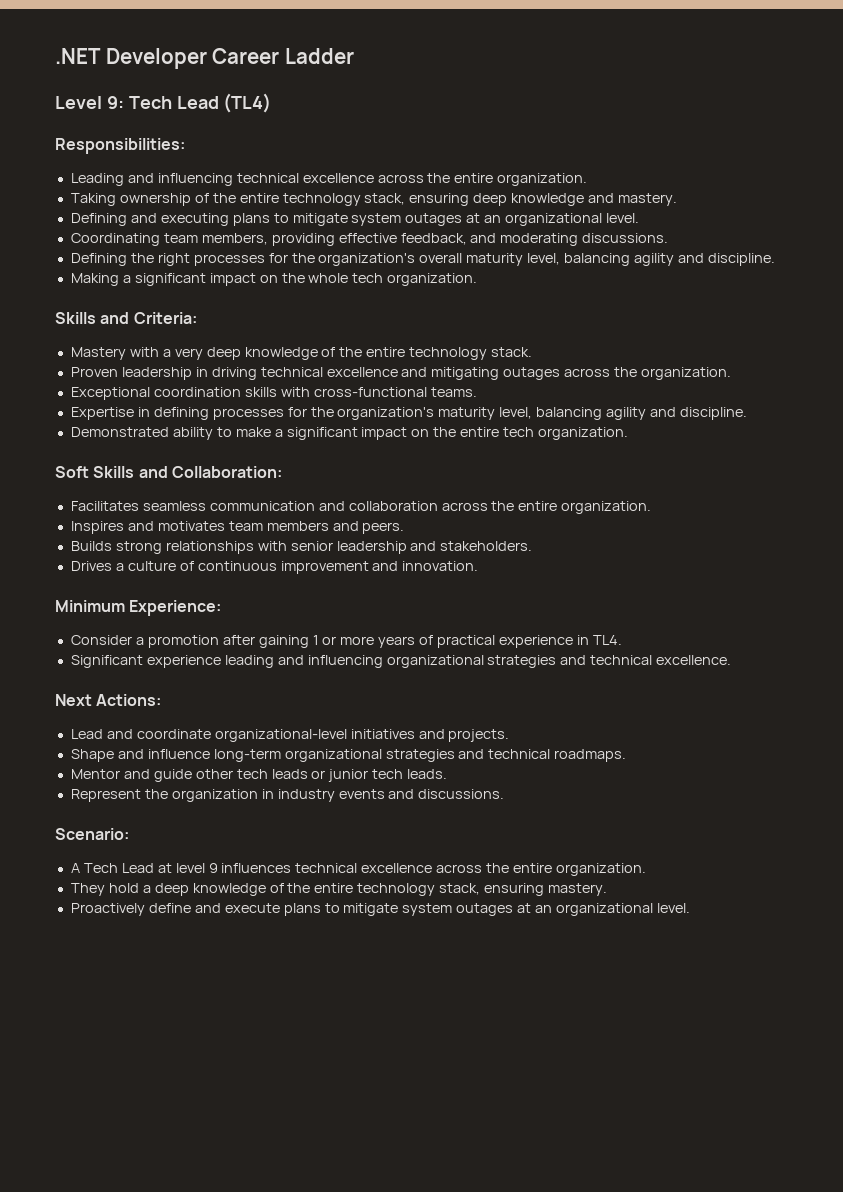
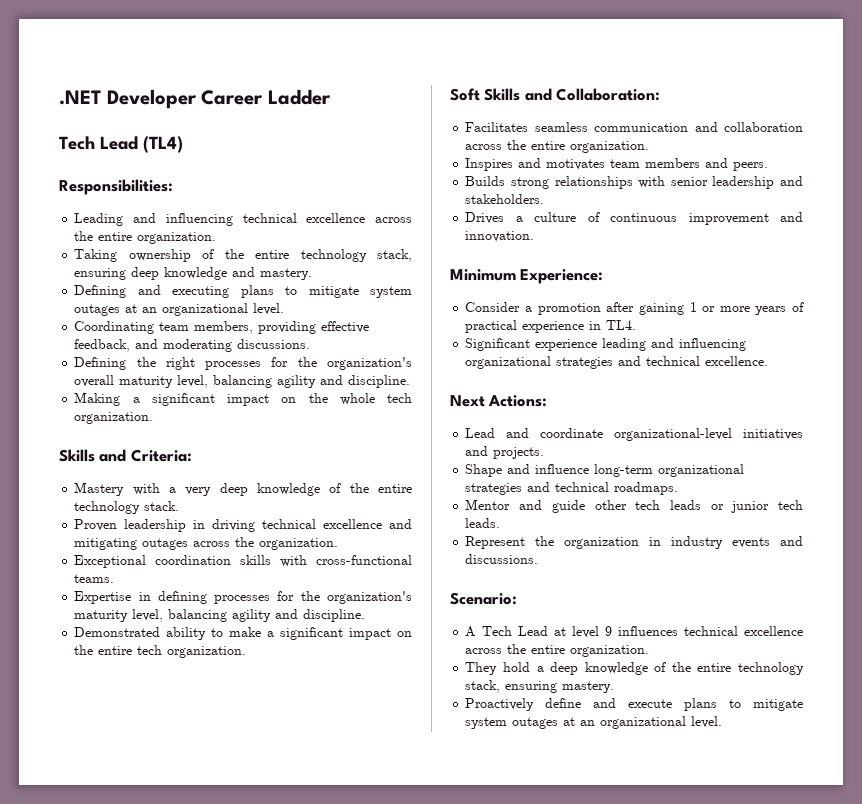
[55,96,124,109] Level 9: -> (331, 97) none

